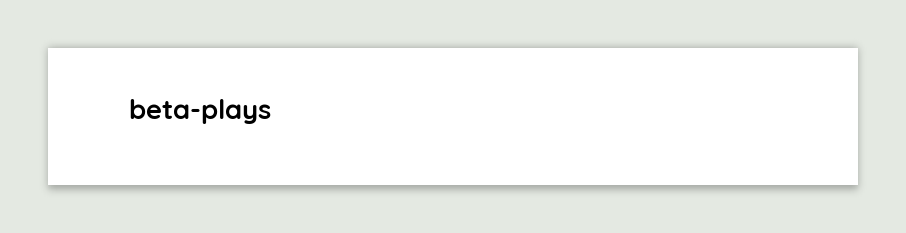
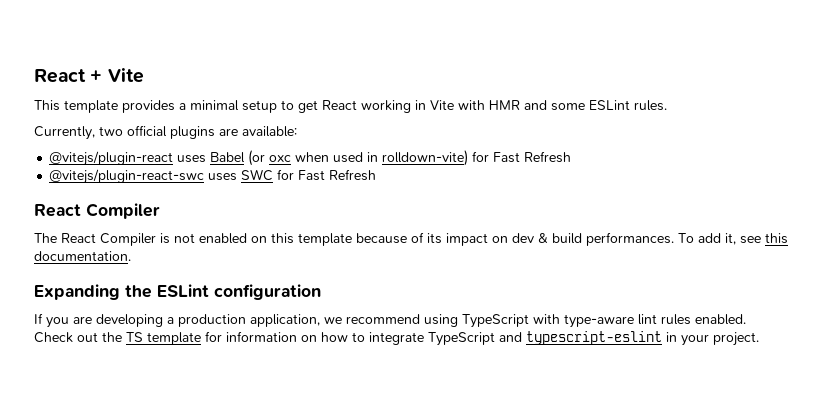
[129,99,271,124] beta-plays -> [34,68,144,83] [34,100,667,113] [34,125,297,140] [49,150,572,166] [49,169,377,184] [34,203,160,219] [34,232,788,246] [34,251,131,261] [34,284,321,300] [34,313,746,328] [34,331,759,346] React + Vite // This template provides a minimal setup to get React working in Vite with HMR and some ESLint rules. // Currently, two official plugins are available: // @vitejs/plugin-react uses Babel (or oxc when used in rolldown-vite) for Fast Refresh // @vitejs/plugin-react-swc uses SWC for Fast Refresh // React Compiler // The React Compiler is not enabled on this template because of its impact on dev & build performances. To add it, see this documentation. // Expanding the ESLint configuration // If you are developing a production application, we recommend using TypeScript with type-aware lint rules enabled. Check out the TS template for information on how to integrate TypeScript and typescript-eslint in your project.

